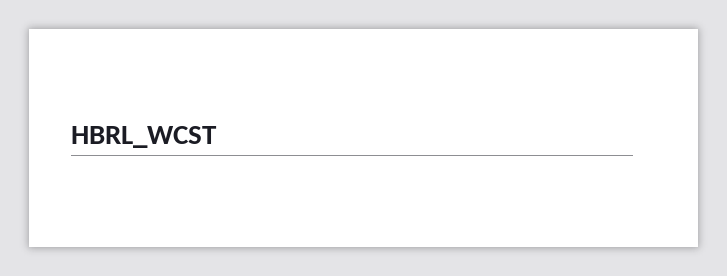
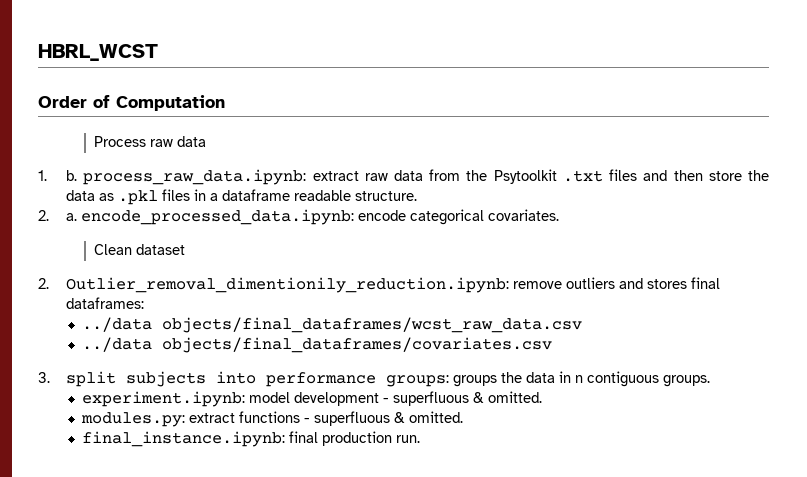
(217, 137) none -> [38,95,225,111] [94,136,207,147] [38,169,769,185] [66,189,418,205] [38,209,560,225] [94,244,186,255] [38,277,721,293] [66,297,145,309] [82,317,583,333] [82,337,553,353] [38,371,711,387] [82,391,543,407] [81,411,464,427] [82,431,421,447] // Order of Computation // Process raw data // 1. b. process_raw_data.ipynb: extract raw data from the Psytoolkit .txt files and then store the data as .pkl files in a dataframe readable structure. // 2. a. encode_processed_data.ipynb: encode categorical covariates. // Clean dataset // 2. Outlier_removal_dimentionily_reduction.ipynb: remove outliers and stores final dataframes: // ../data objects/final_dataframes/wcst_raw_data.csv // ../data objects/final_dataframes/covariates.csv // 3. split subjects into performance groups: groups the data in n contiguous groups. // experiment.ipynb: model development - superfluous & omitted. // modules.py: extract functions - superfluous & omitted. // final_instance.ipynb: final production run.

